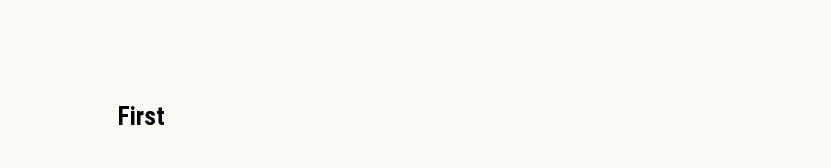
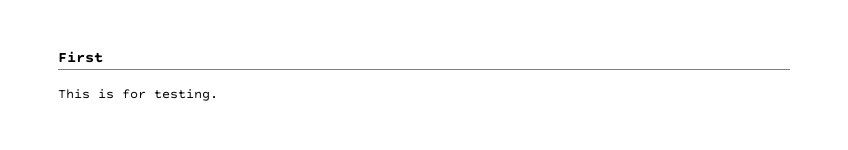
(165, 115) none -> [58,89,218,101] // This is for testing.

